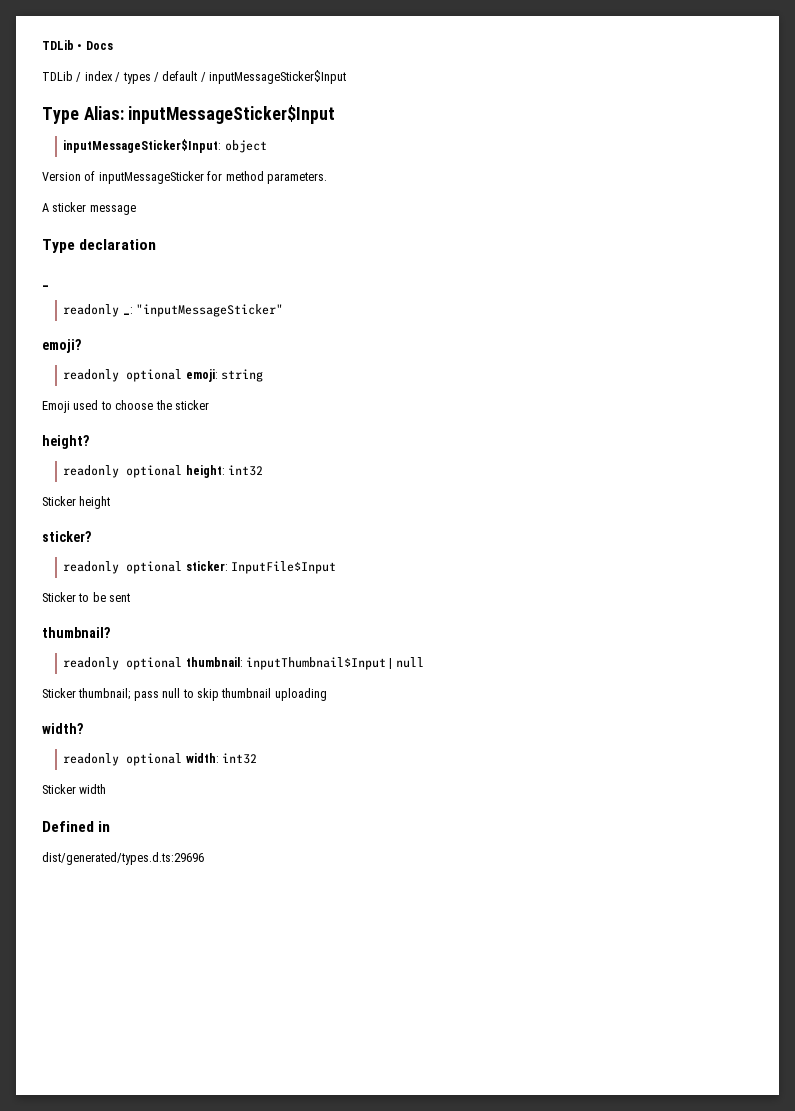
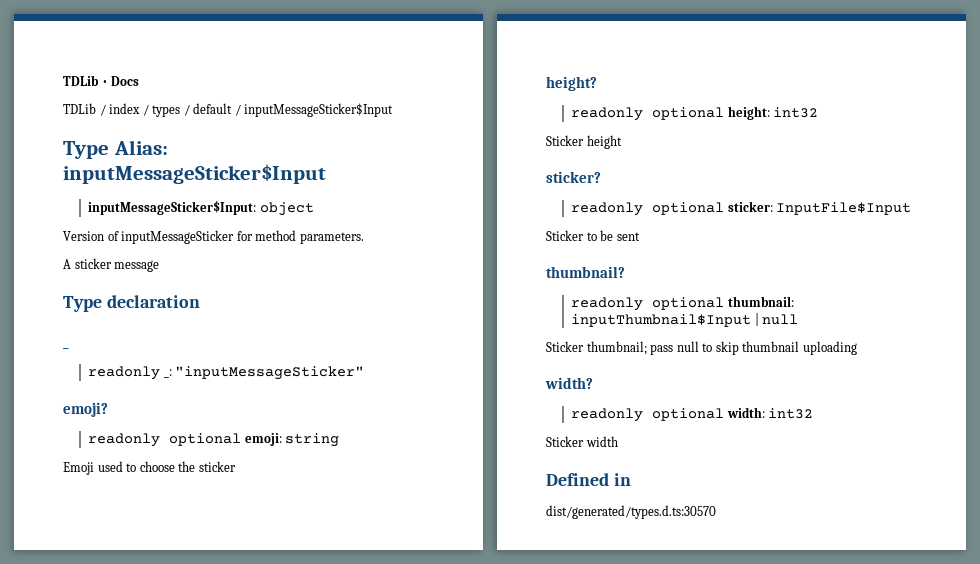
[42,852,204,865] dist/generated/types.d.ts:29696 -> [546,505,716,519] dist/generated/types.d.ts:30570

